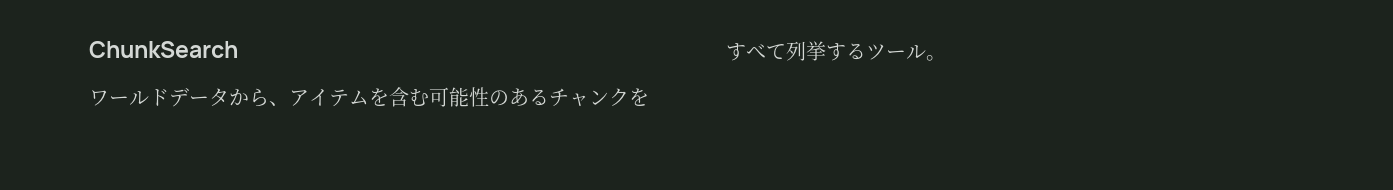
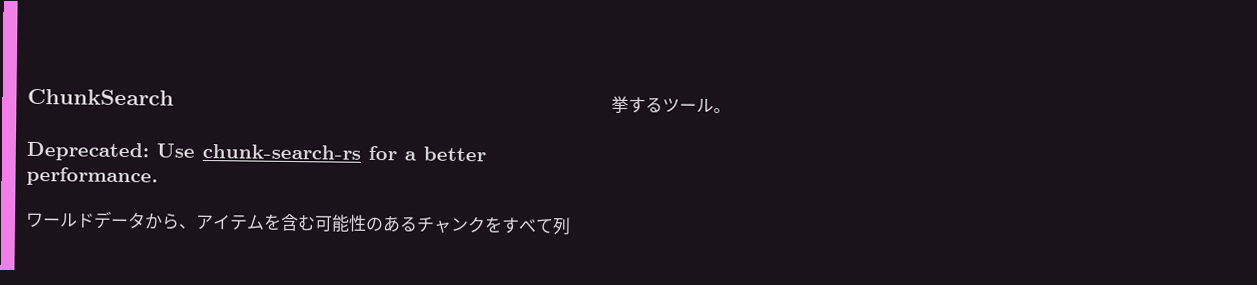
(238, 49) none -> [26,141,486,162] [26,166,158,187] // Deprecated: Use chunk-search-rs for a better performance.

